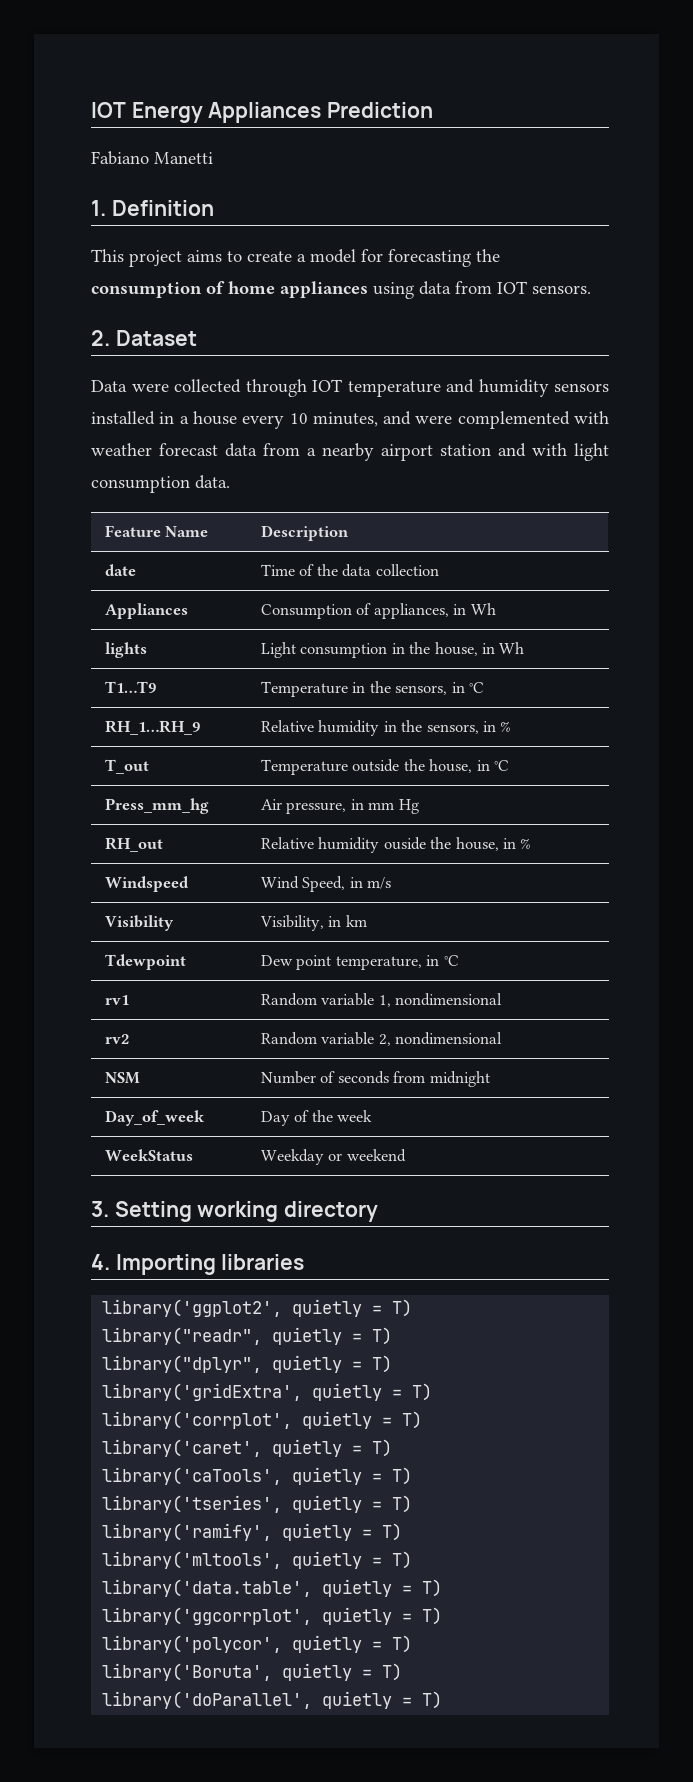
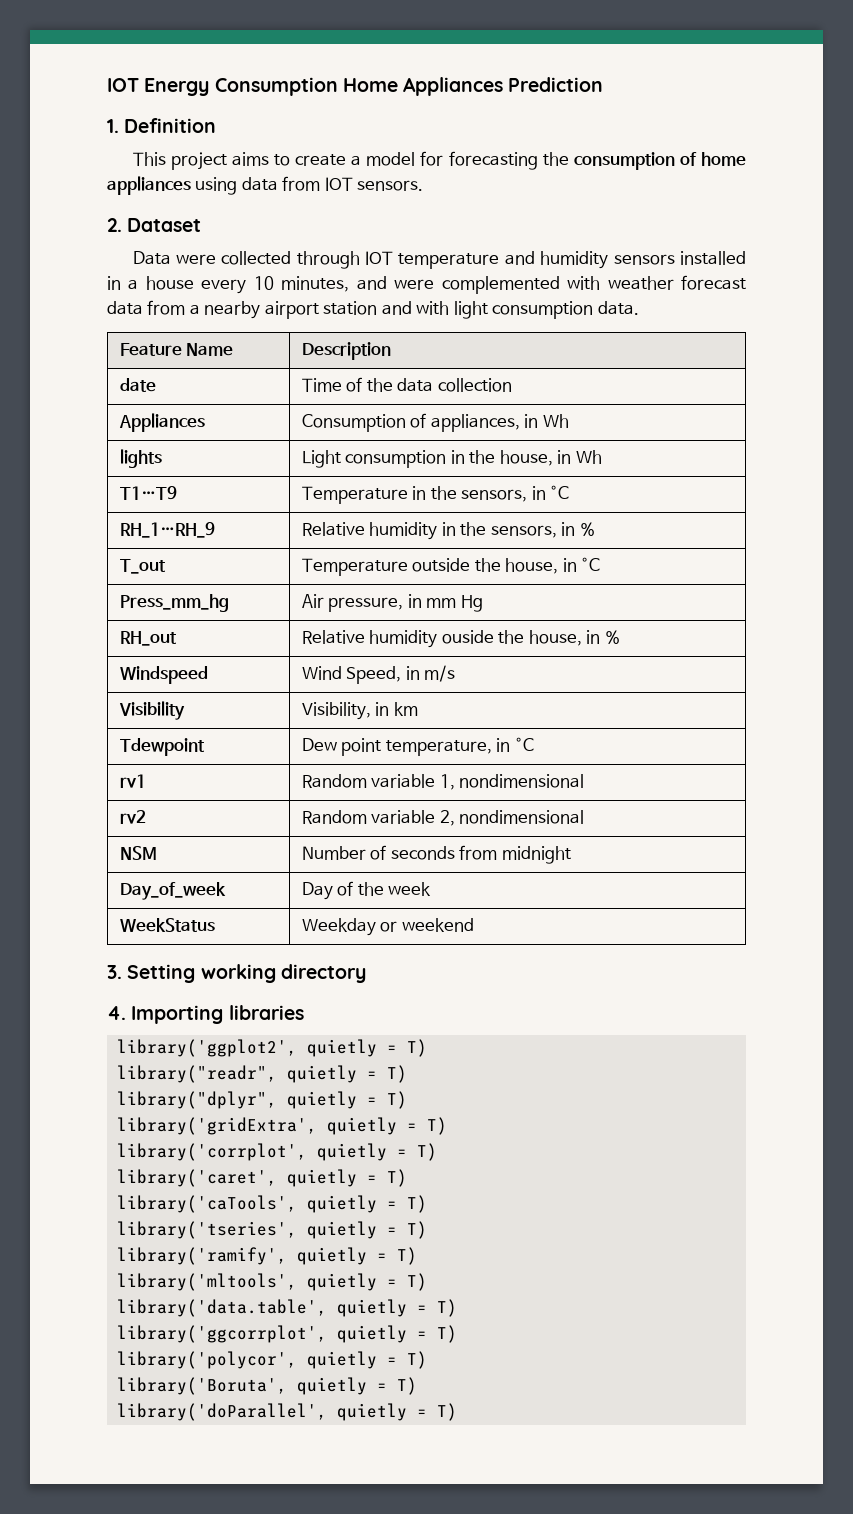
(203, 112) none -> [214,77,398,96] Consumption Home
[91,151,213,165] // Fabiano Manetti -> (604, 84) none

